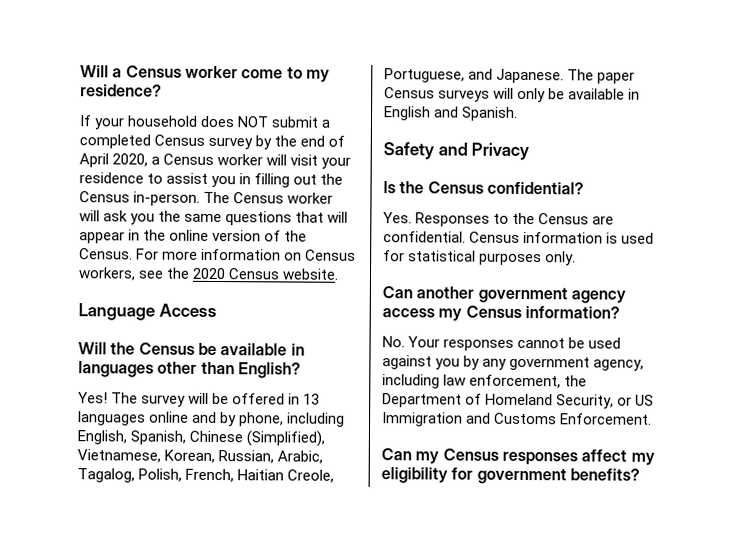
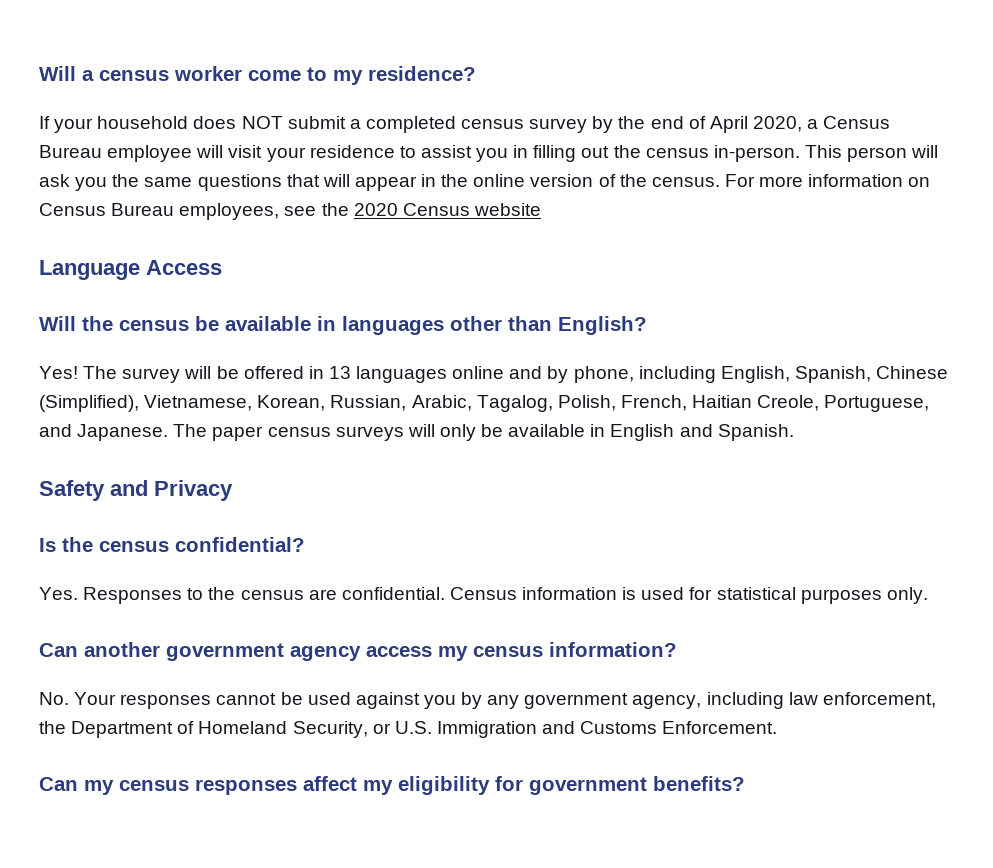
[125,65,182,78] Census -> [99,70,169,81] census
[154,134,206,146] Census -> [461,119,525,129] census
[217,154,264,166] worker -> [39,145,193,162] Bureau employee
[79,191,334,206] Census in-person. The Census worker -> [645,145,908,162] census in-person. This person
[79,248,133,260] Census. -> [651,177,720,187] census.
[78,267,136,281] workers, -> [111,203,280,220] Bureau employees,
[282,268,340,280] website. -> [473,203,541,216] website
[138,342,195,355] Census -> [119,320,189,331] census
[384,87,435,99] Census -> [267,427,331,437] census
[427,181,484,194] Census -> [99,541,169,552] census
[538,213,590,225] Census -> [240,590,304,600] census
[465,305,522,318] Census -> [473,646,543,657] census
[635,394,655,406] US -> [394,721,432,734] U.S.
[442,448,499,461] Census -> [119,780,189,791] census

